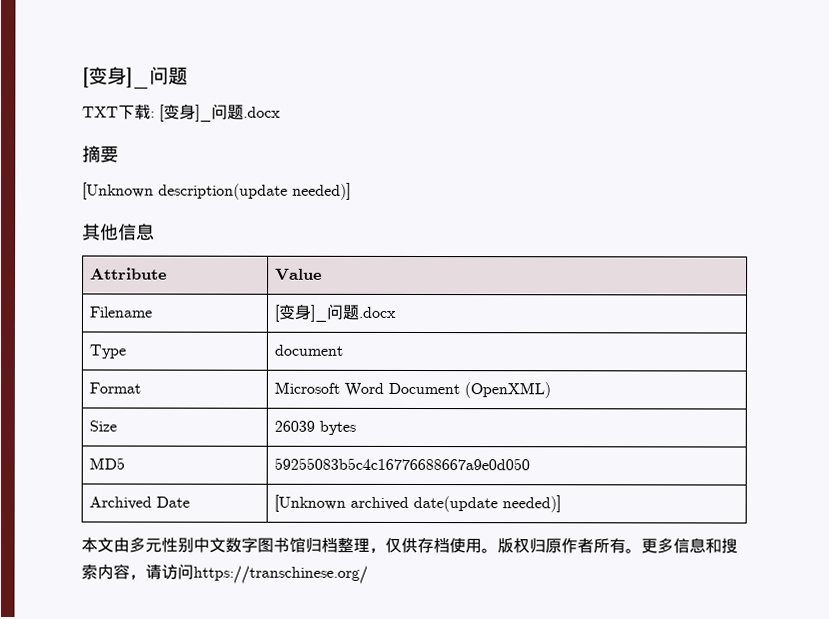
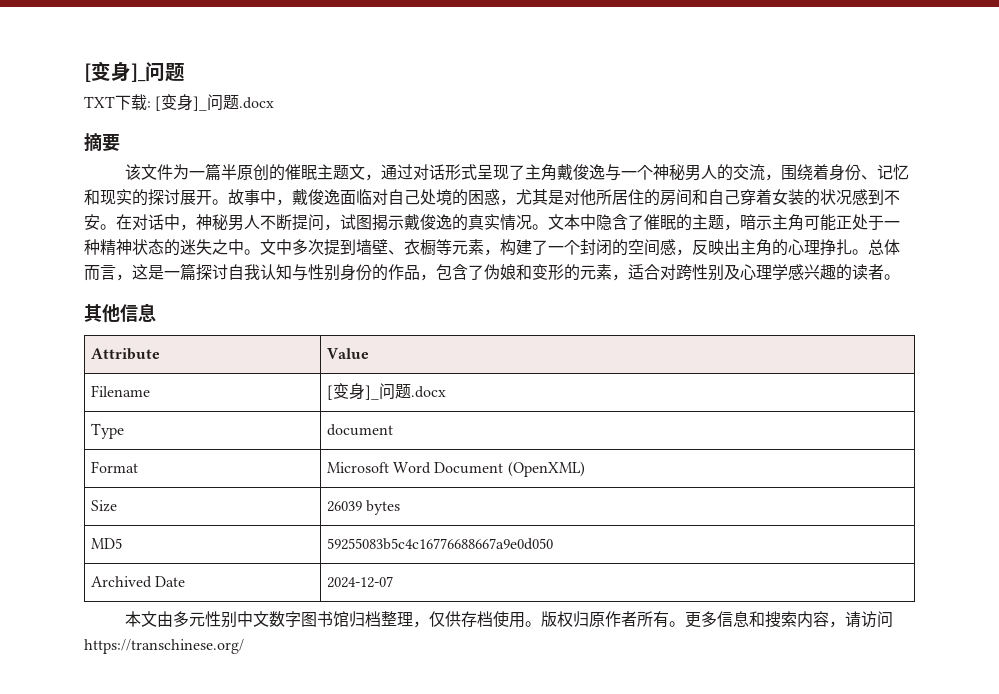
[82,182,351,200] [Unknown description(update needed)] -> [124,163,909,181] [84,189,900,206] [84,214,900,231] [84,239,900,256] [84,263,900,281] 该文件为一篇半原创的催眠主题文，通过对话形式呈现了主角戴俊逸与一个神秘男人的交流，围绕着身份、记忆和现实的探讨展开。故事中，戴俊逸面临对自己处境的困惑，尤其是对他所居住的房间和自己穿着女装的状况感到不安。在对话中，神秘男人不断提问，试图揭示戴俊逸的真实情况。文本中隐含了催眠的主题，暗示主角可能正处于一种精神状态的迷失之中。文中多次提到墙壁、衣橱等元素，构建了一个封闭的空间感，反映出主角的心理挣扎。总体而言，这是一篇探讨自我认知与性别身份的作品，包含了伪娘和变形的元素，适合对跨性别及心理学感兴趣的读者。
[274,494,562,513] [Unknown archived date(update needed)] -> [326,576,393,588] 2024-12-07

